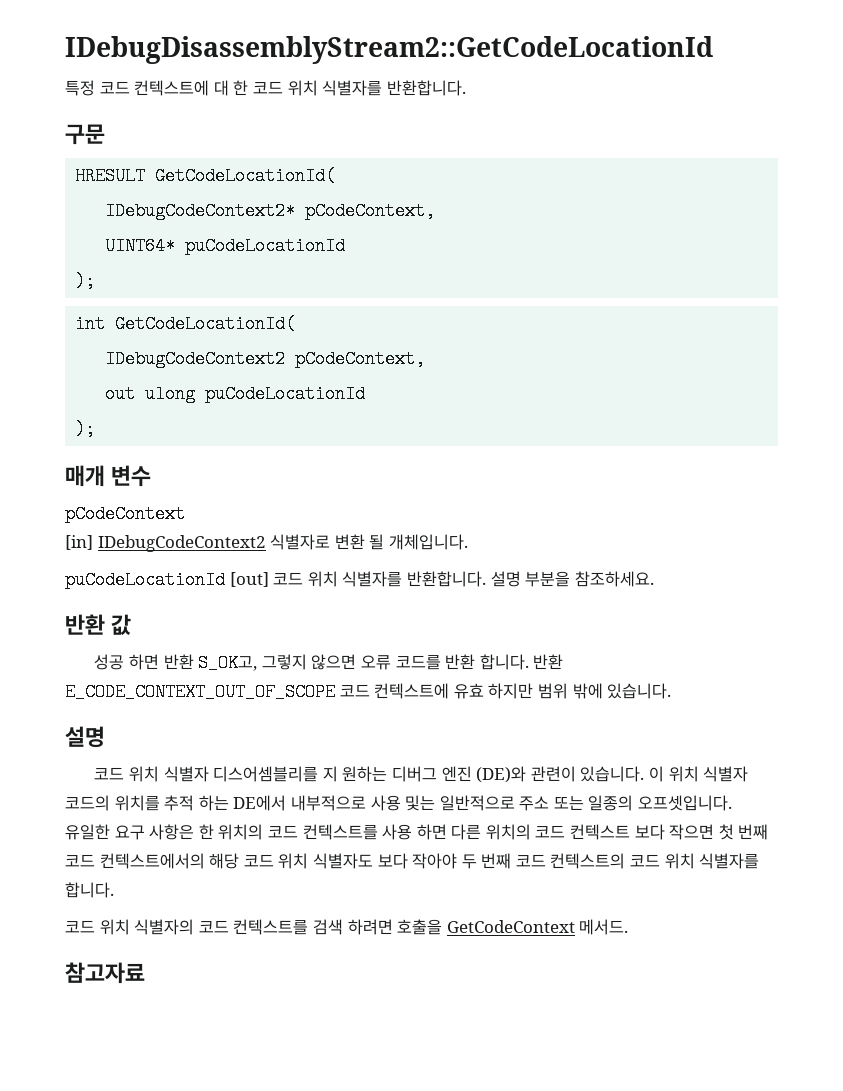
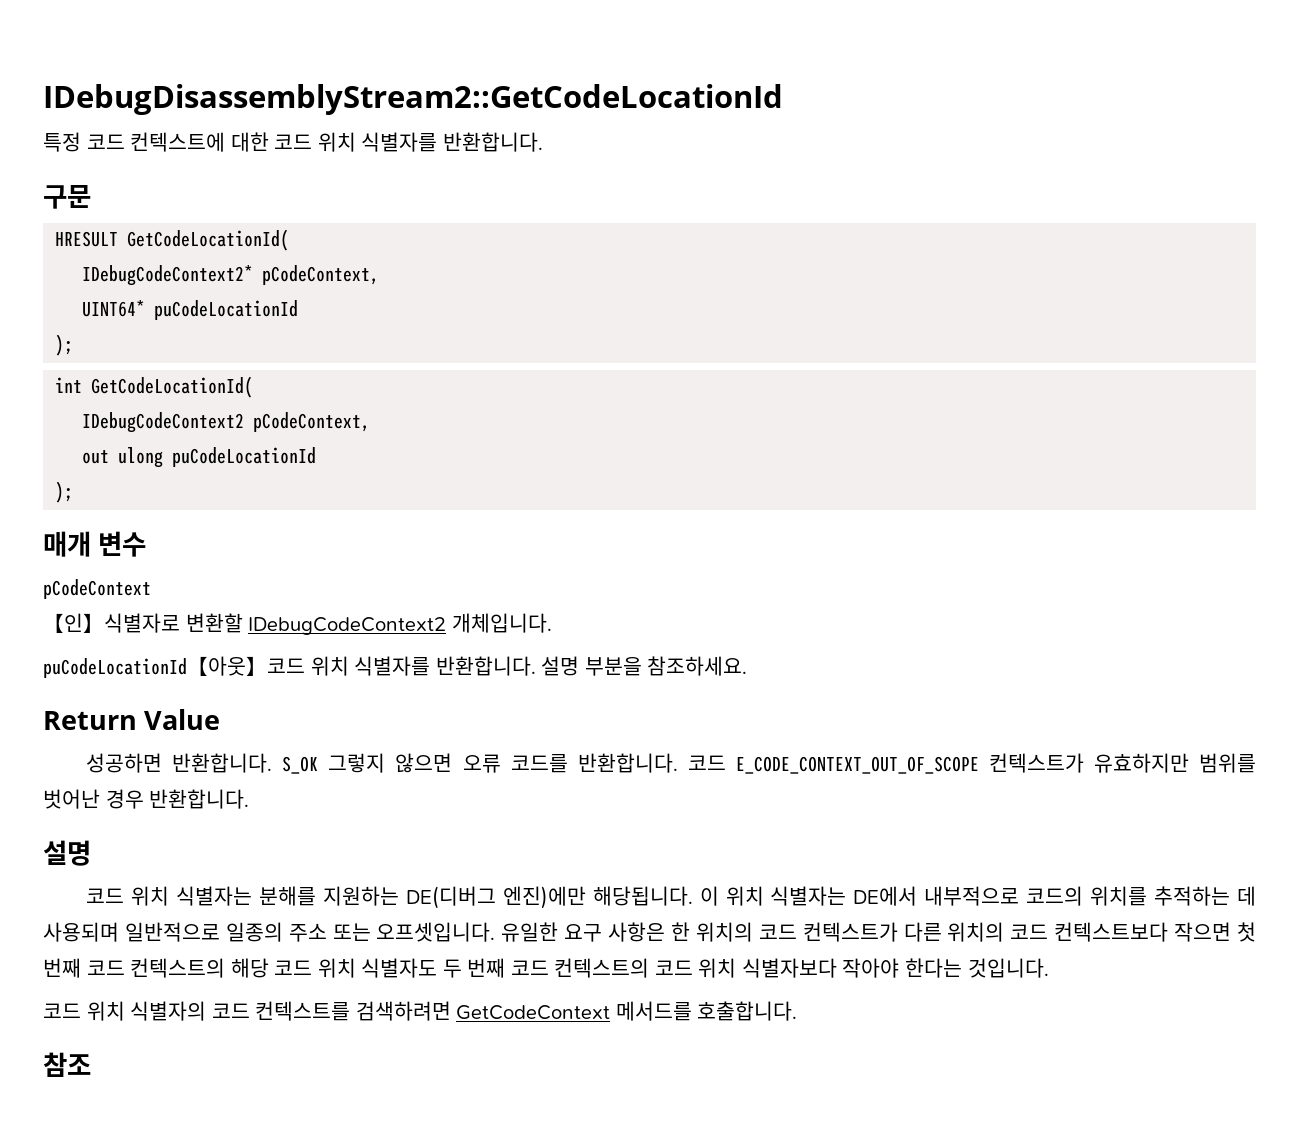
[213,80,249,96] 대 한 -> [230,132,269,152] 대한
[65,534,385,552] [in] IDebugCodeContext2 식별자로 변환 될 -> [43,613,447,635] 【인】식별자로 변환할 IDebugCodeContext2
[229,572,269,587] [out] -> [187,656,267,676] 【아웃】
[65,614,132,635] [94,654,564,672] [65,683,672,701] [65,726,105,748] [94,766,749,783] [65,795,515,811] 반환 값 // 성공 하면 반환 S_OK고, 그렇지 않으면 오류 코드를 반환 합니다. 반환 E_CODE_CONTEXT_OUT_OF_SCOPE 코드 컨텍스트에 유효 하지만 범위 밖에 있습니다. // 설명 // 코드 위치 식별자 디스어셈블리를 지 원하는 디버그 엔진 (DE)와 관련이 있습니다. 이 위치 식별자 코드의 위치를 추적 하는 DE에서 내부적으로 사용 및는 일반적으로 -> [43,709,221,730] [86,753,1256,774] [43,789,250,809] [43,840,91,866] [86,886,1256,909] [43,922,283,942] Return Value // 성공하면 반환합니다. S_OK 그렇지 않으면 오류 코드를 반환합니다. 코드 E_CODE_CONTEXT_OUT_OF_SCOPE 컨텍스트가 유효하지만 범위를 벗어난 경우 반환합니다. // 설명 // 코드 위치 식별자는 분해를 지원하는 DE(디버그 엔진)에만 해당됩니다. 이 위치 식별자는 DE에서 내부적으로 코드의 위치를 추적하는 데 사용되며 일반적으로 일종의
[588,795,634,811] 일종의 -> (371, 932) none
[302,824,447,840] 컨텍스트를 사용 하면 -> [802,922,898,942] 컨텍스트가
[570,824,665,840] 컨텍스트 보다 -> [1054,922,1169,942] 컨텍스트보다
[99,853,205,869] 컨텍스트에서의 -> [130,958,226,978] 컨텍스트의
[377,853,458,869] 보다 작아야 -> (438, 968) none
[699,853,760,869] [65,882,114,898] 식별자를 합니다. -> [741,958,1049,978] 식별자보다 작아야 한다는 것입니다.
[312,919,629,935] [65,962,145,984] 검색 하려면 호출을 GetCodeContext 메서드. // 참고자료 -> [355,1001,798,1021] [43,1052,91,1077] 검색하려면 GetCodeContext 메서드를 호출합니다. // 참조

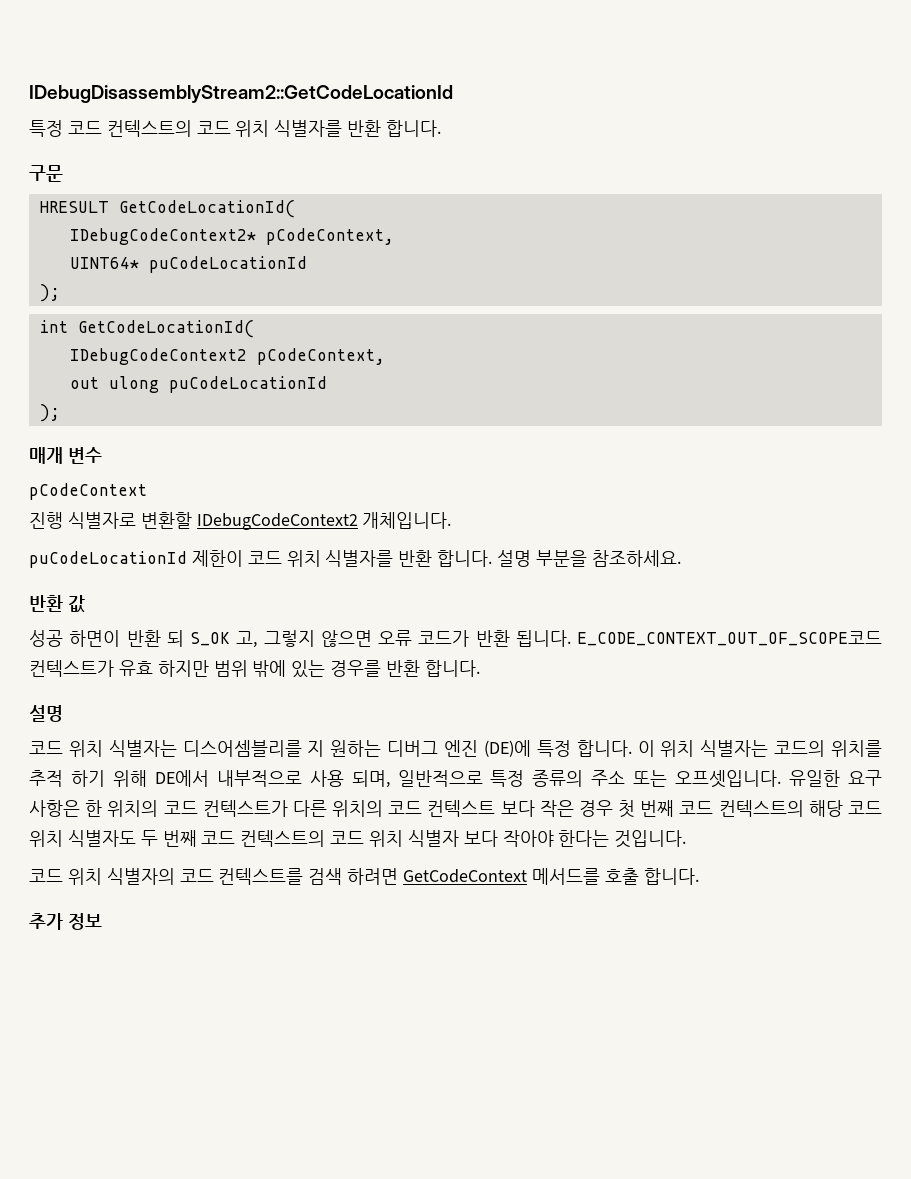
[130,132,543,152] 컨텍스트에 대한 코드 위치 식별자를 반환합니다. -> [106,120,442,137] 컨텍스트의 코드 위치 식별자를 반환 합니다.
[43,613,104,633] 【인】 -> [29,512,63,529] 진행
[187,656,536,676] 【아웃】코드 위치 식별자를 반환합니다. -> [191,550,493,567] 제한이 코드 위치 식별자를 반환 합니다.
[43,709,221,730] [86,753,1256,774] [43,789,250,809] [43,840,91,866] [86,886,1256,909] [43,922,283,942] Return Value // 성공하면 반환합니다. S_OK 그렇지 않으면 오류 코드를 반환합니다. 코드 E_CODE_CONTEXT_OUT_OF_SCOPE 컨텍스트가 유효하지만 범위를 벗어난 경우 반환합니다. // 설명 // 코드 위치 식별자는 분해를 지원하는 DE(디버그 엔진)에만 해당됩니다. 이 위치 식별자는 DE에서 내부적으로 코드의 위치를 추적하는 데 사용되며 일반적으로 일종의 -> [29,595,85,613] [29,630,882,648] [29,660,480,678] [29,705,63,722] [29,740,883,757] [29,770,584,788] 반환 값 // 성공 하면이 반환 되 S_OK 고, 그렇지 않으면 오류 코드가 반환 됩니다. E_CODE_CONTEXT_OUT_OF_SCOPE코드 컨텍스트가 유효 하지만 범위 밖에 있는 경우를 반환 합니다. // 설명 // 코드 위치 식별자는 디스어셈블리를 지 원하는 디버그 엔진 (DE)에 특정 합니다. 이 위치 식별자는 코드의 위치를 추적 하기 위해 DE에서 내부적으로 사용 되며, 일반적으로 특정 종류의
[1054,922,1232,942] 컨텍스트보다 작으면 -> [427,800,613,817] 컨텍스트 보다 작은 경우
[741,958,837,978] 식별자보다 -> [407,830,498,847] 식별자 보다
[355,1001,798,1021] [43,1052,91,1077] 검색하려면 GetCodeContext 메서드를 호출합니다. // 참조 -> [308,868,699,885] [29,913,102,930] 검색 하려면 GetCodeContext 메서드를 호출 합니다. // 추가 정보

